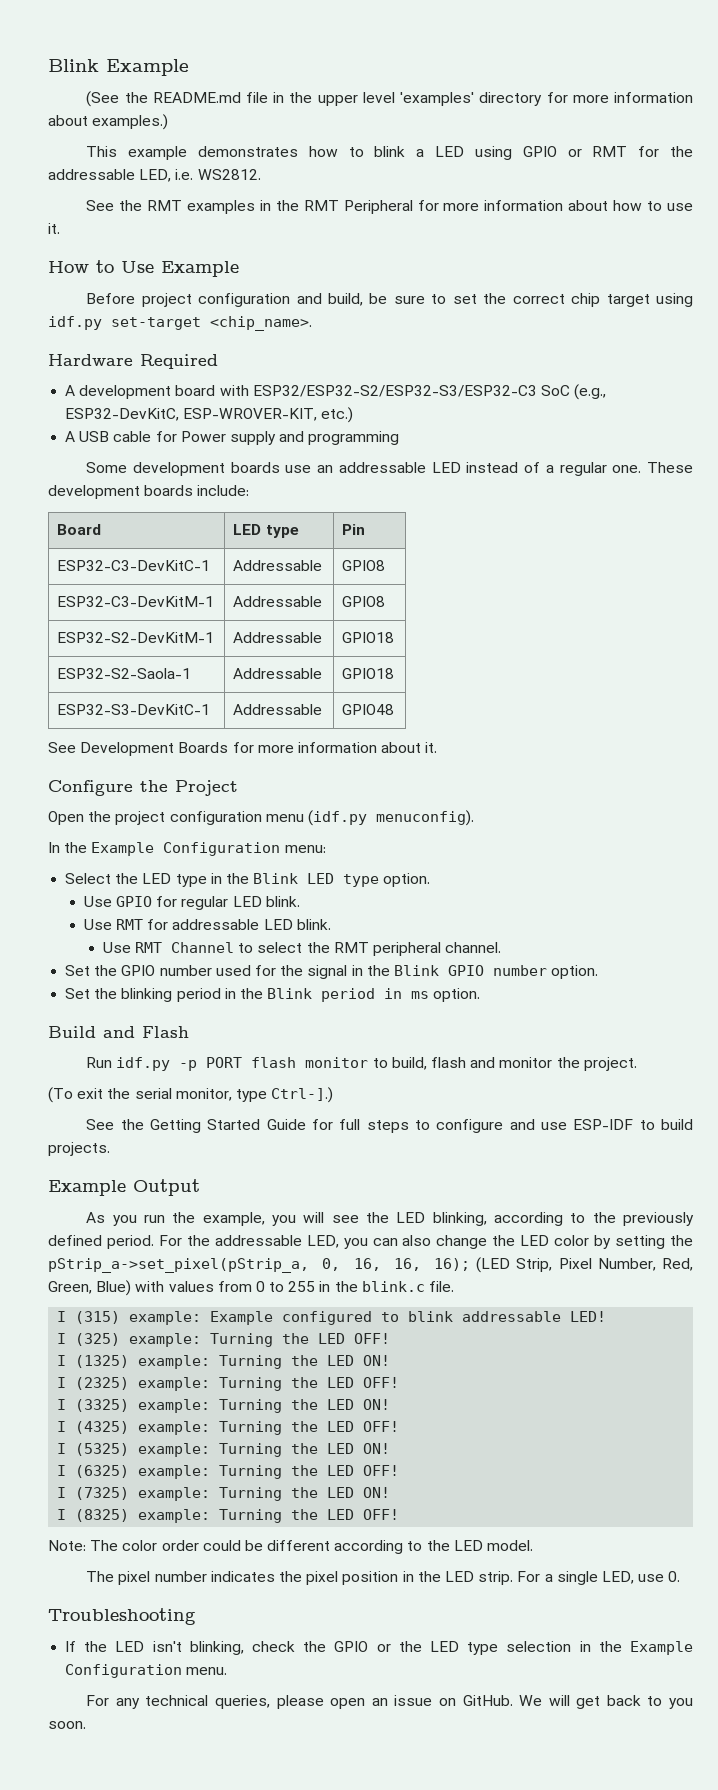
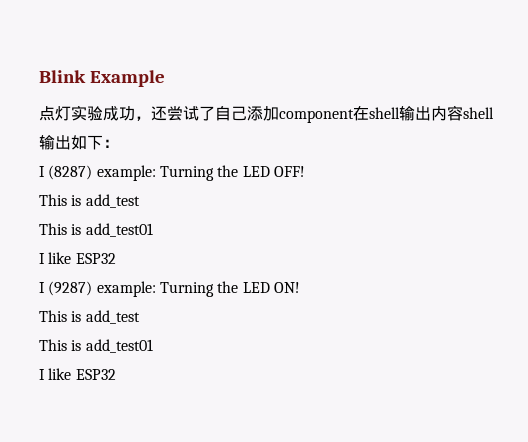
[86,91,693,107] [48,114,169,130] [86,146,694,160] [48,169,261,182] [86,200,694,214] [48,223,60,234] [48,260,239,277] [86,293,694,307] [48,316,312,331] [48,354,218,369] [65,384,607,400] [65,407,354,423] [65,431,400,445] [86,462,693,476] [48,485,250,499] [57,524,102,535] [233,524,299,538] [342,524,366,535] [57,560,211,571] [233,560,323,571] [342,560,386,571] [57,596,215,607] [233,596,323,607] [342,596,386,607] [57,632,215,643] [233,632,323,643] [342,632,395,643] [57,668,192,679] [233,668,323,679] [342,668,395,679] [57,704,211,715] [233,704,323,715] [342,704,395,715] [48,742,438,756] [48,780,238,796] [48,810,474,826] [48,842,326,856] [65,873,431,887] [83,896,300,910] [83,919,331,930] [102,942,502,956] [65,965,599,979] [65,988,481,1002] [48,1026,189,1038] [86,1057,637,1071] [48,1087,334,1103] [86,1119,693,1133] [48,1142,110,1156] [48,1179,200,1196] [86,1212,694,1226] [48,1235,693,1249] [48,1257,693,1273] [48,1280,455,1296] [57,1311,607,1325] [57,1333,391,1347] [57,1355,391,1369] [57,1377,400,1391] [57,1399,391,1413] [57,1421,400,1435] [57,1443,391,1457] [57,1465,400,1479] [57,1487,391,1501] [57,1509,400,1523] [48,1540,534,1554] [86,1571,681,1585] [48,1608,196,1625] [65,1641,694,1655] [65,1664,228,1678] [86,1695,693,1709] [48,1721,86,1729] (See the README.md file in the upper level 'examples' directory for more information about examples.) // This example demonstrates how to blink a LED using GPIO or RMT for the addressable LED, i.e. WS2812. // See the RMT examples in the RMT Peripheral for more information about how to use it. // How to Use Example // Before project configuration and build, be sure to set the correct chip target using idf.py set-target <chip_name>. // Hardware Required // A development board with ESP32/ESP32-S2/ESP32-S3/ESP32-C3 SoC (e.g., ESP32-DevKitC, ESP-WROVER-KIT, etc.) // A USB cable for Power supply and programming // Some development boards use an addressable LED instead of a regular one. These development boards include: // Board | LED type | Pin // ESP32-C3-DevKitC-1 | Addressable | GPIO8 // ESP32-C3-DevKitM-1 | Addressable | GPIO8 // ESP32-S2-DevKitM-1 | Addressable | GPIO18 // ESP32-S2-Saola-1 | Addressable | GPIO18 // ESP32-S3-DevKitC-1 | Addressable | GPIO48 // See Development Boards for more information about it. // Configure the Project // Open the project configuration menu (idf.py menuconfig). // In the Example Configuration menu: // Select the LED type in the Blink LED type option. // Use GPIO for regular LED blink. // Use RMT for addressable LED blink. // Use RMT Channel to select the RMT peripheral channel. // Set the GPIO number used for the signal in the Blink GPIO number option. // Set the blinking period in the Blink period in ms option. // Build and Flash // Run idf.py -p PORT flash monitor to build, flash and monitor the project. // (To exit the serial monitor, type Ctrl-].) // See the Getting Started Guide for full steps to configure and use ESP-IDF to build projects. // Example Output // As you run the example, you will see the LED blinking, according to the previously defined period. For the addressable LED, you can also change the LED color by setting the pStrip_a->set_pixel(pStrip_a, 0, 16, 16, 16); (LED Strip, Pixel Number, Red, Green, Blue) with values from 0 to 255 in the blink.c file. // I (315) example: Example configured to blink addressable LED! // I (325) example: Turning the LED OFF! // I (1325) example: Turning the LED ON! // I (2325) example: Turning the LED OFF! // I (3325) example: Turning the LED ON! // I (4325) example: Turning the LED OFF! // I (5325) example: Turning the LED ON! // I (6325) example: Turning the LED OFF! // I (7325) example: Turning the LED ON! // I (8325) example: Turning the LED OFF! // Note: The color order could be different according to the LED model. // The pixel number indicates the pixel position in the LED strip. For a single LED, use 0. // Troubleshooting // If the LED isn't blinking, check the GPIO or the LED type selection in the Example Configuration menu. // For any technical queries, please open an issue on GitHub. We will get back to you soon. -> [39,105,494,123] [39,135,119,150] [39,165,305,181] [39,194,140,208] [39,223,153,237] [39,252,116,264] [39,281,300,297] [39,310,140,324] [39,339,153,353] [39,368,116,380] 点灯实验成功，还尝试了自己添加component在shell输出内容shell输出如下： // I (8287) example: Turning the LED OFF! // This is add_test // This is add_test01 // I like ESP32 // I (9287) example: Turning the LED ON! // This is add_test // This is add_test01 // I like ESP32

